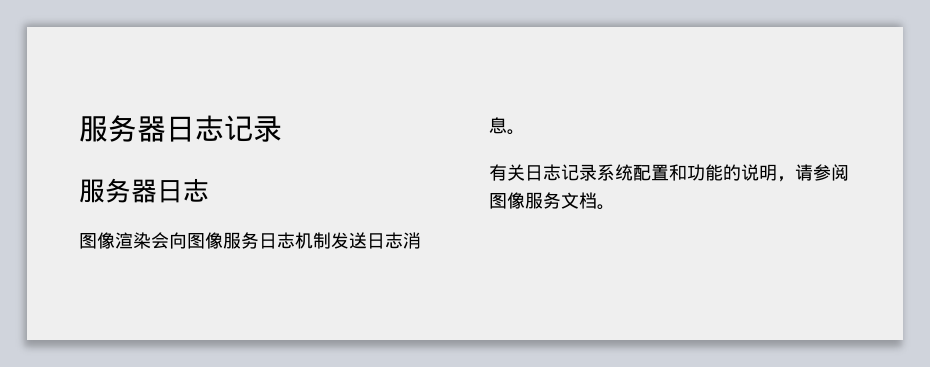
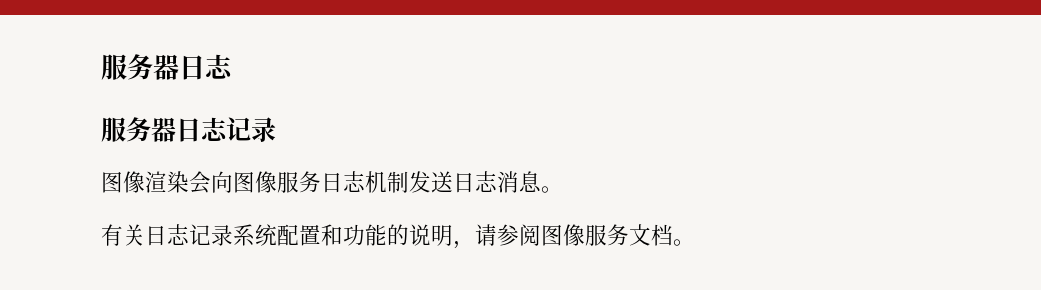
[79,115,282,142] [79,178,209,203] 服务器日志记录 // 服务器日志 -> [101,54,233,80] [101,117,276,142] 服务器日志 // 服务器日志记录

